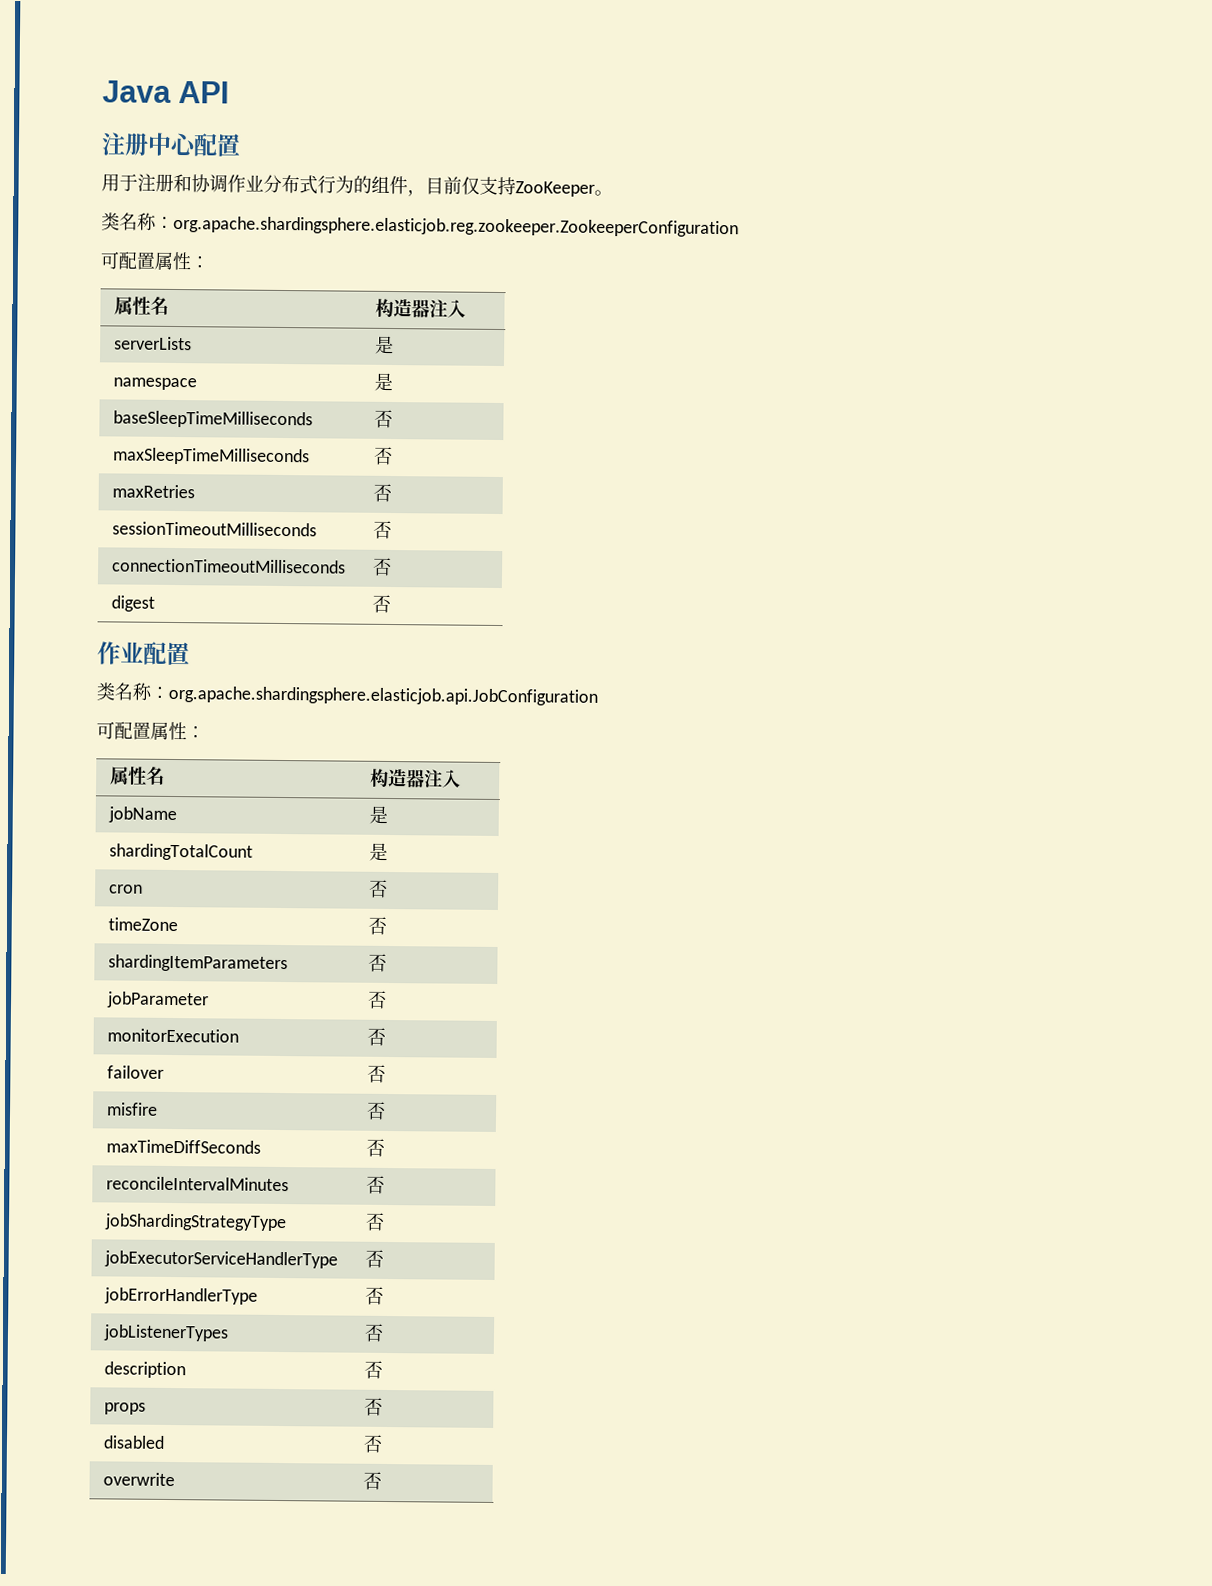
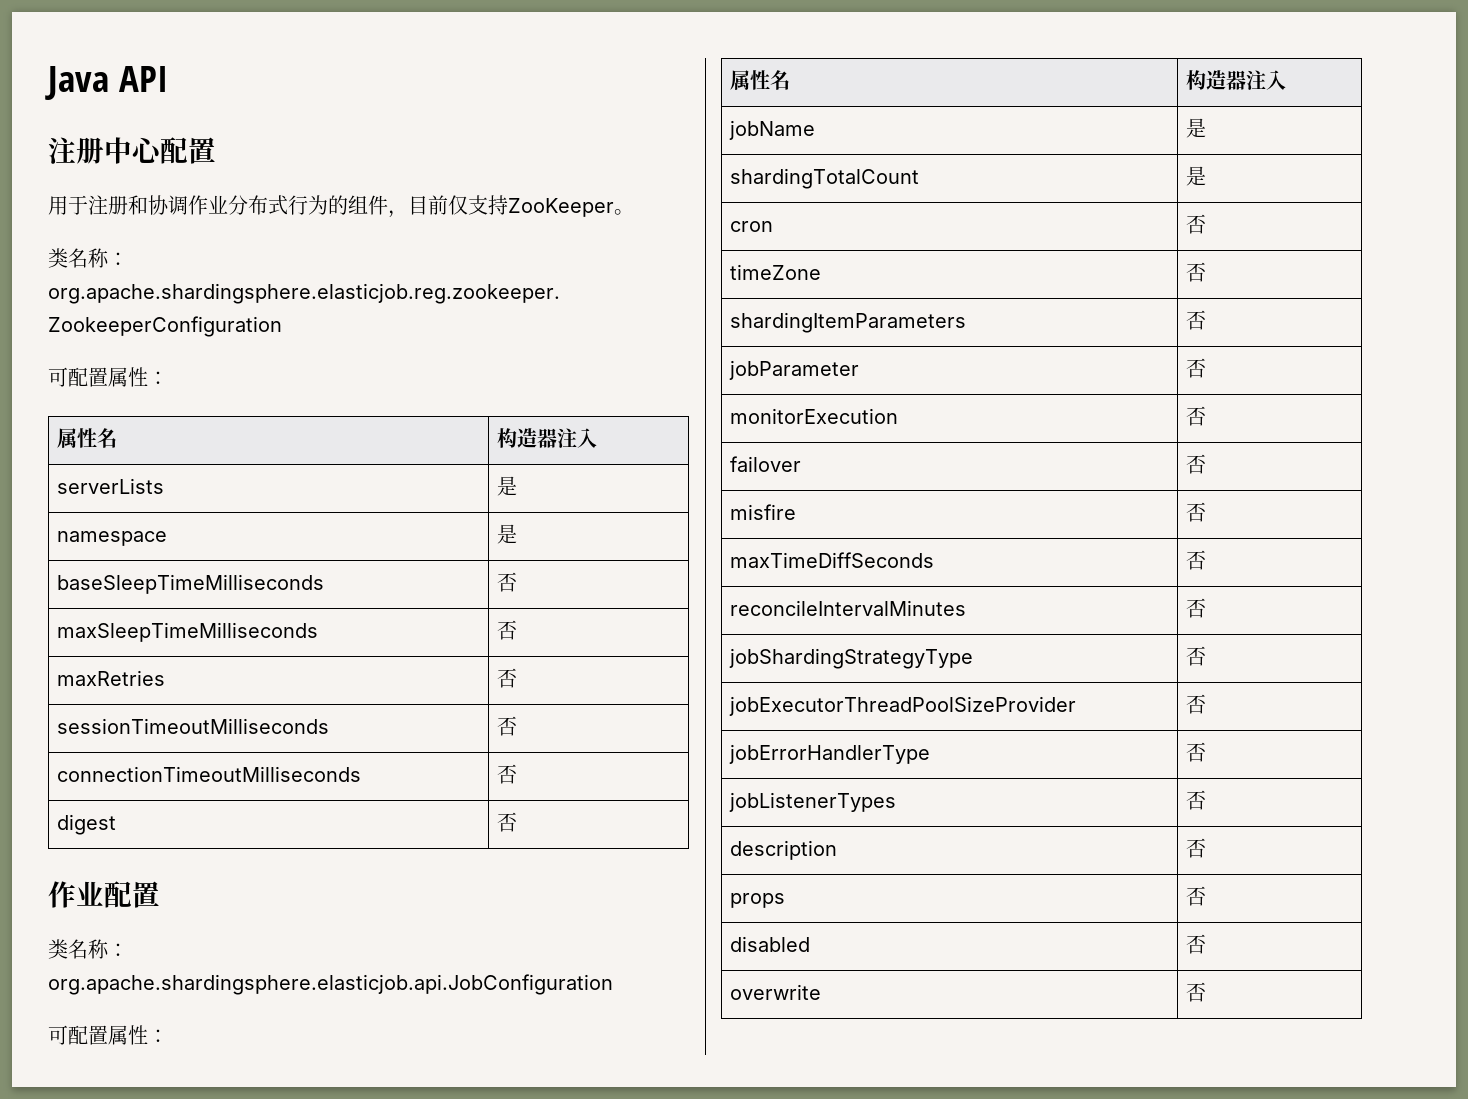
[103,1250,338,1269] jobExecutorServiceHandlerType -> [728,696,1076,716] jobExecutorThreadPoolSizeProvider

